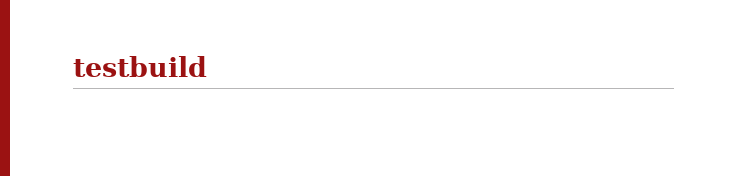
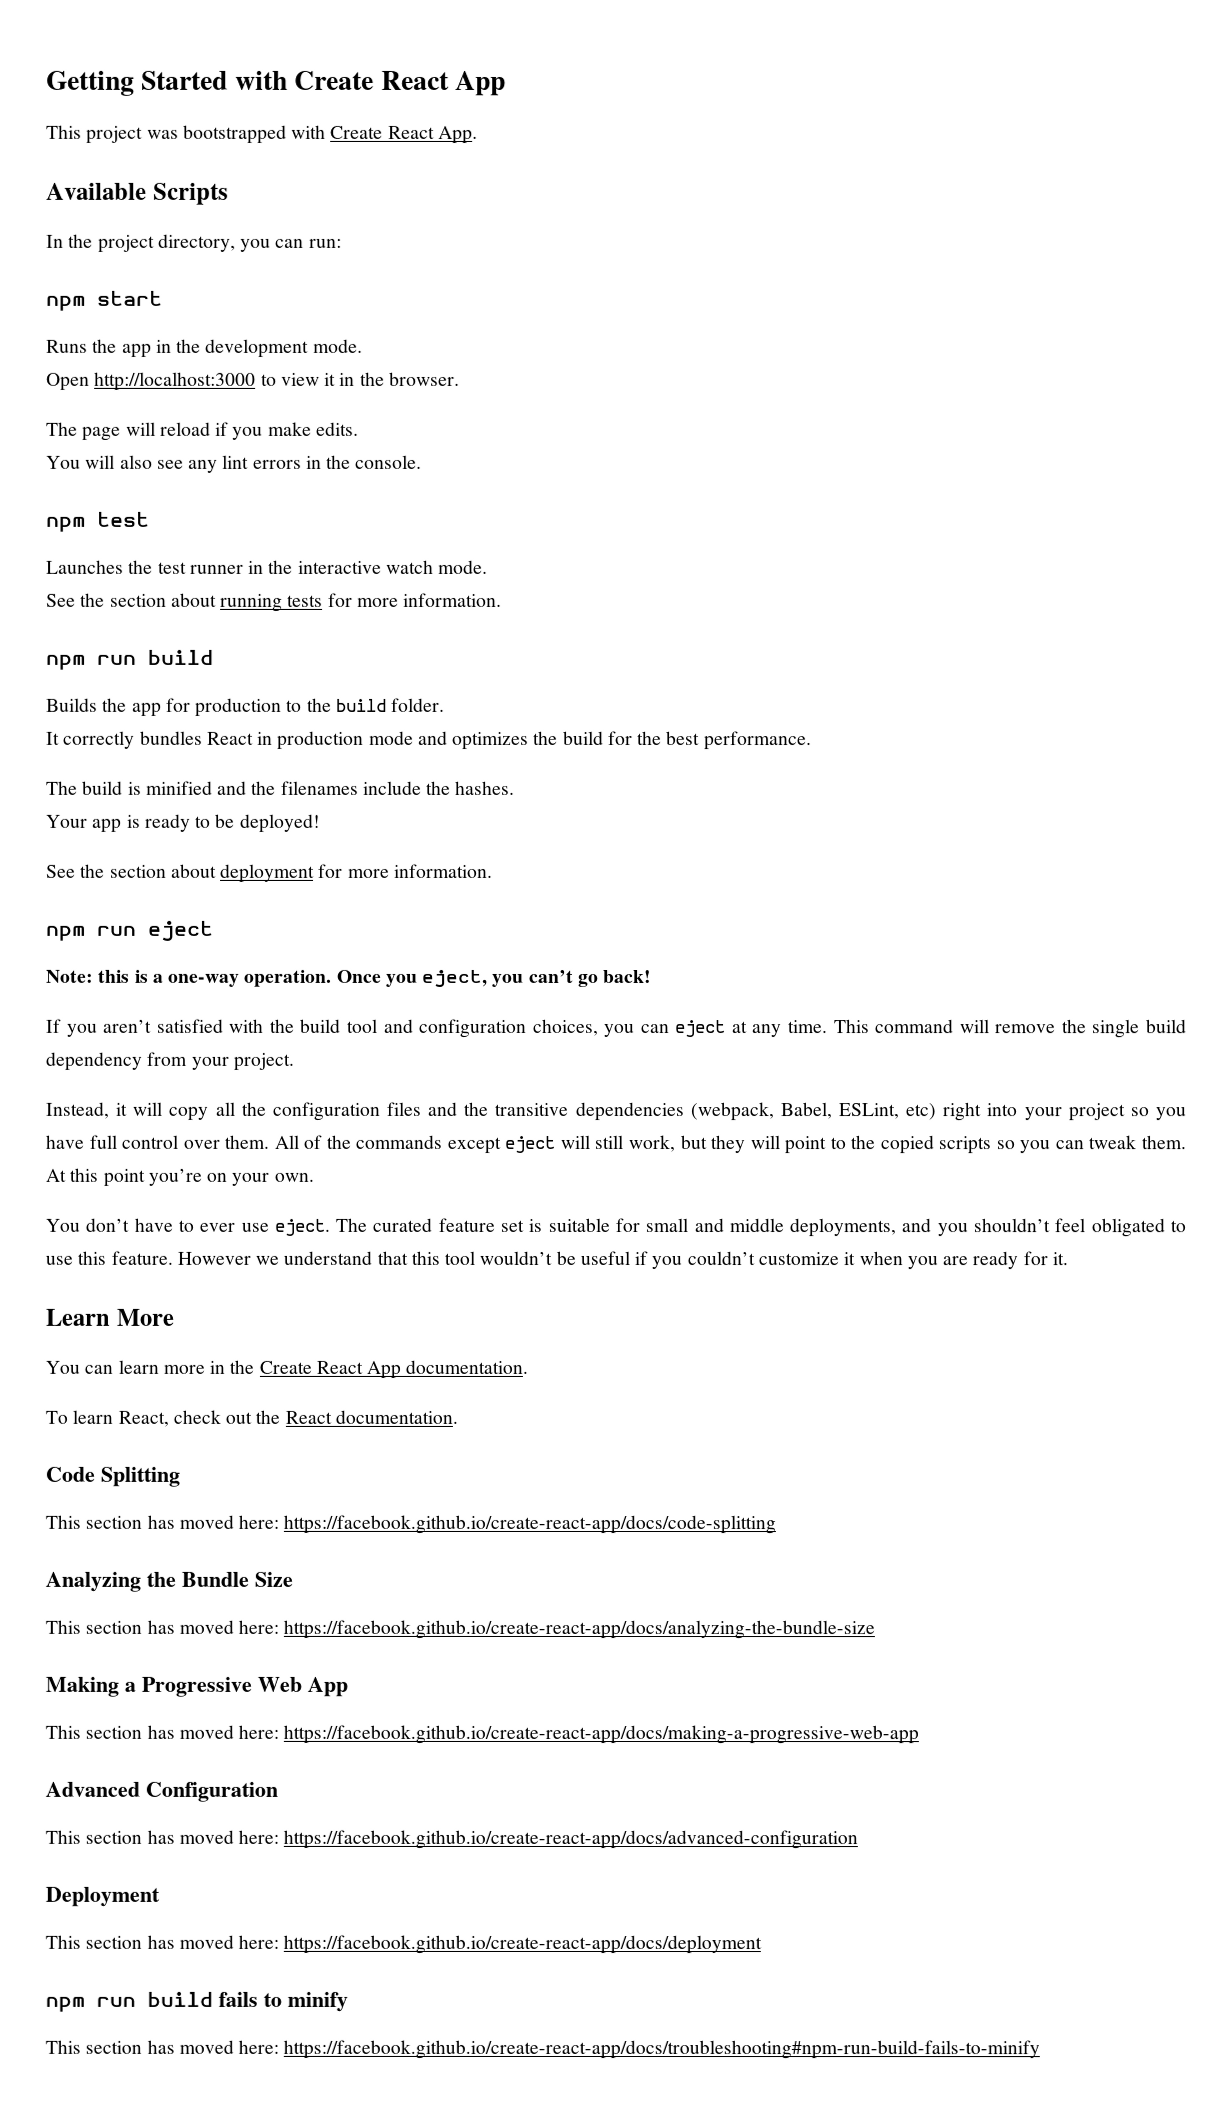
[73,56,207,77] testbuild -> [46,70,507,96] [46,124,478,144] [46,182,229,205] [46,233,342,253] [46,290,163,311] [46,338,363,358] [46,371,460,391] [46,421,359,441] [46,454,423,473] [46,511,150,532] [46,559,489,574] [46,592,503,612] [46,649,214,670] [46,697,446,717] [46,730,812,751] [46,780,516,795] [46,813,321,833] [46,863,493,883] [46,920,214,941] [46,969,653,988] [46,1018,1187,1039] [45,1051,295,1071] [45,1101,1186,1122] [45,1134,1186,1155] [45,1167,314,1187] [45,1217,1187,1238] [45,1250,1068,1270] [45,1308,174,1326] [45,1359,529,1379] [45,1409,458,1427] [45,1466,180,1487] [45,1514,777,1535] [45,1571,293,1592] [45,1619,876,1640] [45,1676,348,1697] [45,1724,920,1745] [45,1781,278,1802] [45,1829,859,1850] [45,1886,160,1907] [45,1934,763,1955] [45,1991,348,2012] [45,2039,1041,2060] Getting Started with Create React App // This project was bootstrapped with Create React App. // Available Scripts // In the project directory, you can run: // npm start // Runs the app in the development mode. // Open http://localhost:3000 to view it in the browser. // The page will reload if you make edits. // You will also see any lint errors in the console. // npm test // Launches the test runner in the interactive watch mode. // See the section about running tests for more information. // npm run build // Builds the app for production to the build folder. // It correctly bundles React in production mode and optimizes the build for the best performance. // The build is minified and the filenames include the hashes. // Your app is ready to be deployed! // See the section about deployment for more information. // npm run eject // Note: this is a one-way operation. Once you eject, you can’t go back! // If you aren’t satisfied with the build tool and configuration choices, you can eject at any time. This command will remove the single build dependency from your project. // Instead, it will copy all the configuration files and the transitive dependencies (webpack, Babel, ESLint, etc) right into your project so you have full control over them. All of the commands except eject will still work, but they will point to the copied scripts so you can tweak them. At this point you’re on your own. // You don’t have to ever use eject. The curated feature set is suitable for small and middle deployments, and you shouldn’t feel obligated to use this feature. However we understand that this tool wouldn’t be useful if you couldn’t customize it when you are ready for it. // Learn More // You can learn more in the Create React App documentation. // To learn React, check out the React documentation. // Code Splitting // This section has moved here: https://facebook.github.io/create-react-app/docs/code-splitting // Analyzing the Bundle Size // This section has moved here: https://facebook.github.io/create-react-app/docs/analyzing-the-bundle-size // Making a Progressive Web App // This section has moved here: https://facebook.github.io/create-react-app/docs/making-a-progressive-web-app // Advanced Configuration // This section has moved here: https://facebook.github.io/create-react-app/docs/advanced-configuration // Deployment // This section has moved here: https://facebook.github.io/create-react-app/docs/deployment // npm run build fails to minify // This section has moved here: https://facebook.github.io/create-react-app/docs/troubleshooting#npm-run-build-fails-to-minify

